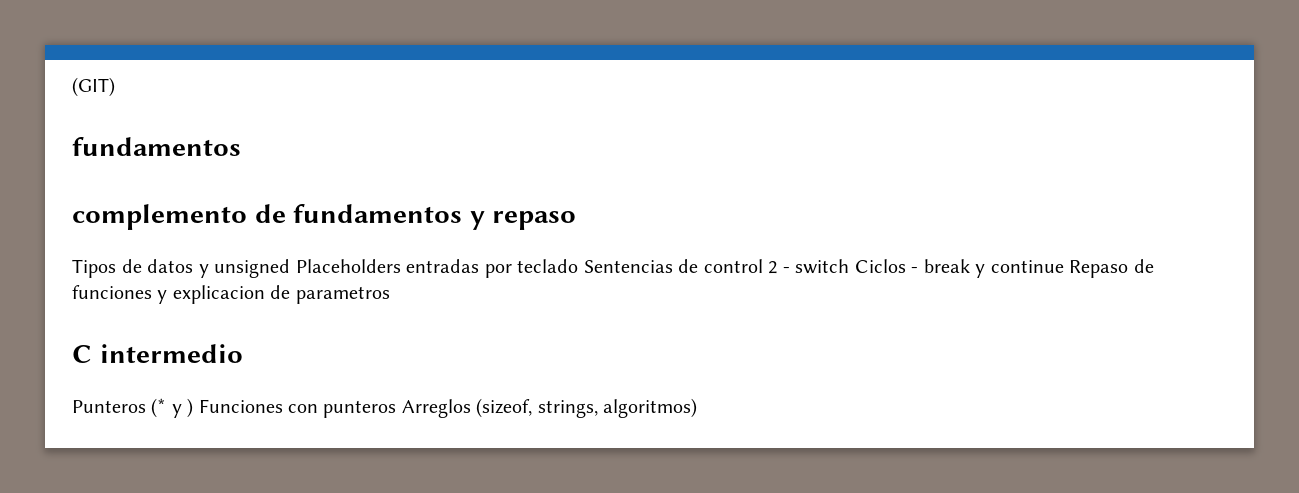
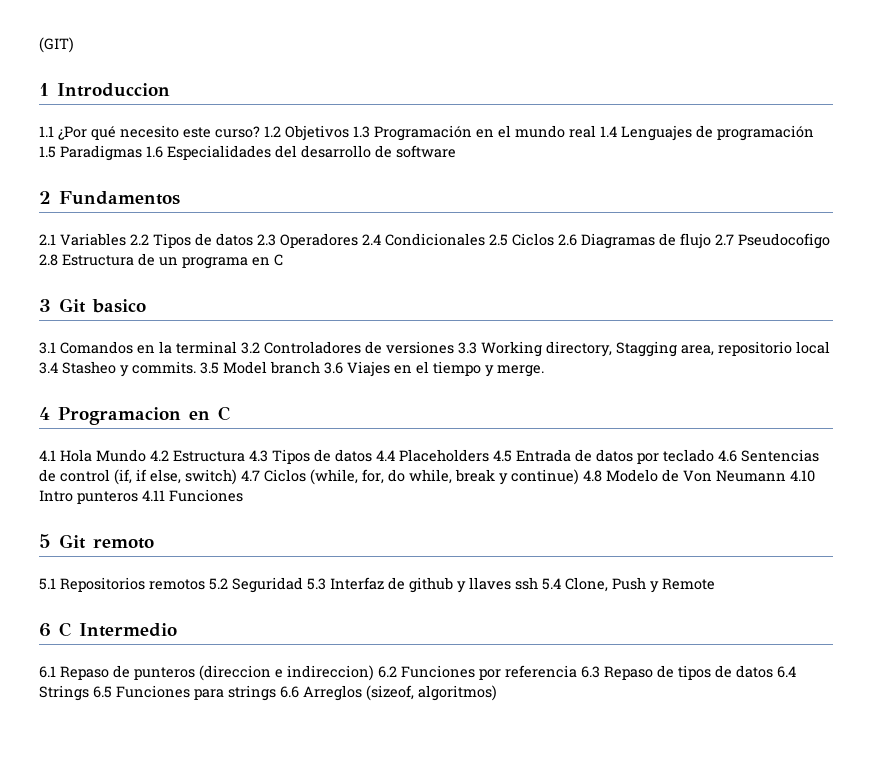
[72,137,241,156] [72,204,577,230] [72,259,480,278] fundamentos // complemento de fundamentos y repaso // Tipos de datos y unsigned Placeholders entradas -> [39,83,170,97] [39,125,814,141] [39,145,456,161] [39,191,180,205] [39,233,830,249] [39,253,283,269] [39,298,146,313] [39,341,830,357] [39,361,544,377] [39,406,230,425] [39,449,633,464] 1 Introduccion // 1.1 ¿Por qué necesito este curso? 1.2 Objetivos 1.3 Programación en el mundo real 1.4 Lenguajes de programación 1.5 Paradigmas 1.6 Especialidades del desarrollo de software // 2 Fundamentos // 2.1 Variables 2.2 Tipos de datos 2.3 Operadores 2.4 Condicionales 2.5 Ciclos 2.6 Diagramas de flujo 2.7 Pseudocofigo 2.8 Estructura de un programa en C // 3 Git basico // 3.1 Comandos en la terminal 3.2 Controladores de versiones 3.3 Working directory, Stagging area, repositorio local 3.4 Stasheo y commits. 3.5 Model branch 3.6 Viajes en el tiempo y merge. // 4 Programacion en C // 4.1 Hola Mundo 4.2 Estructura 4.3 Tipos de datos 4.4 Placeholders 4.5 Entrada de datos
(579, 266) none -> [718,450,737,462] 4.6
[768,259,1154,278] [72,285,390,304] [72,344,243,363] [72,398,397,418] 2 - switch Ciclos - break y continue Repaso de funciones y explicacion de parametros // C intermedio // Punteros (* y ) Funciones con punteros -> [114,469,815,485] [39,489,243,504] [39,534,154,549] [39,577,715,593] [39,622,177,637] [39,665,796,681] [39,685,299,701] (if, if else, switch) 4.7 Ciclos (while, for, do while, break y continue) 4.8 Modelo de Von Neumann 4.10 Intro punteros 4.11 Funciones // 5 Git remoto // 5.1 Repositorios remotos 5.2 Seguridad 5.3 Interfaz de github y llaves ssh 5.4 Clone, Push y Remote // 6 C Intermedio // 6.1 Repaso de punteros (direccion e indireccion) 6.2 Funciones por referencia 6.3 Repaso de tipos de datos 6.4 Strings 6.5 Funciones para strings 6.6
[537,400,598,418] strings, -> (414, 693) none

